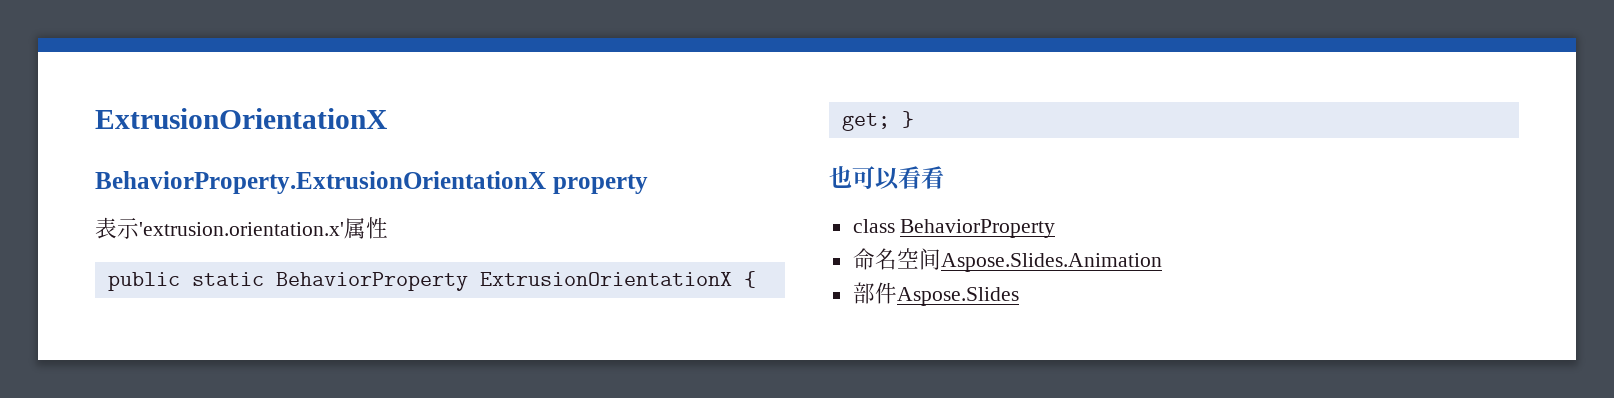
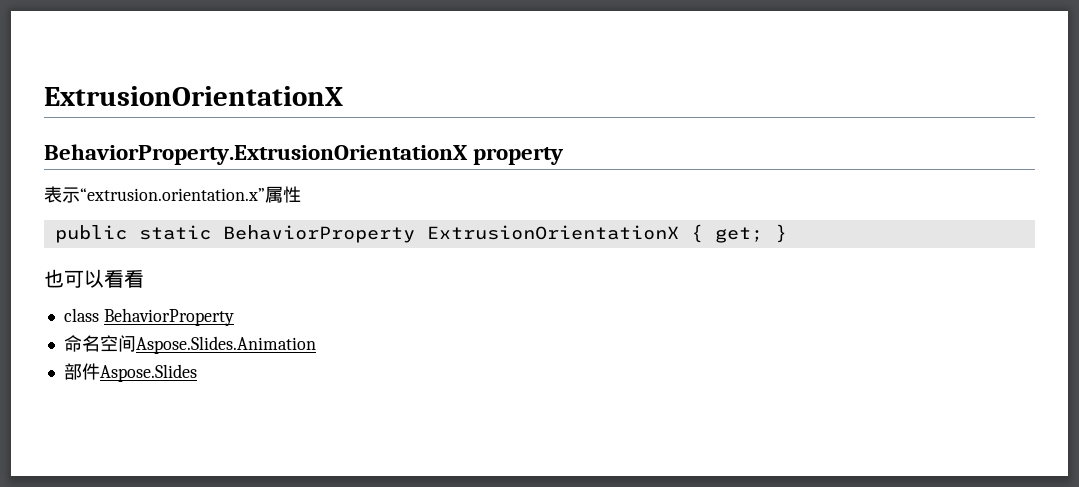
[139,222,344,236] 'extrusion.orientation.x' -> [80,188,265,201] “extrusion.orientation.x”

